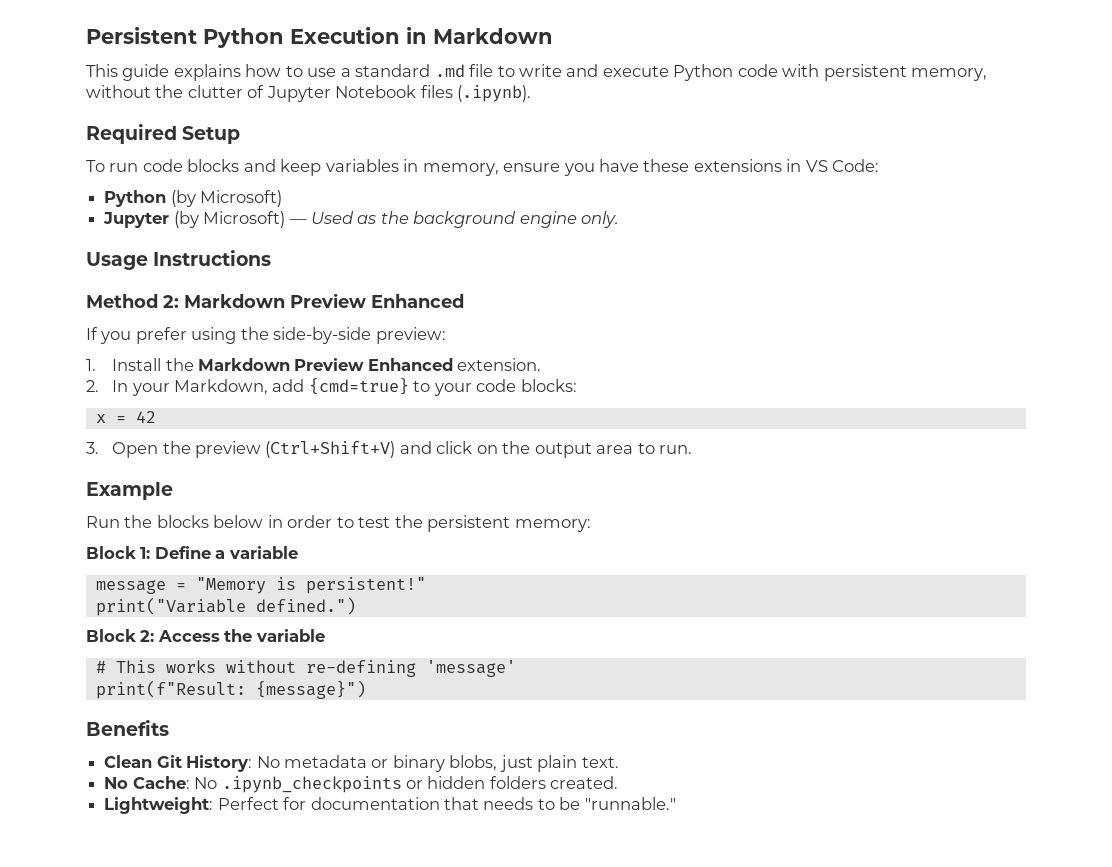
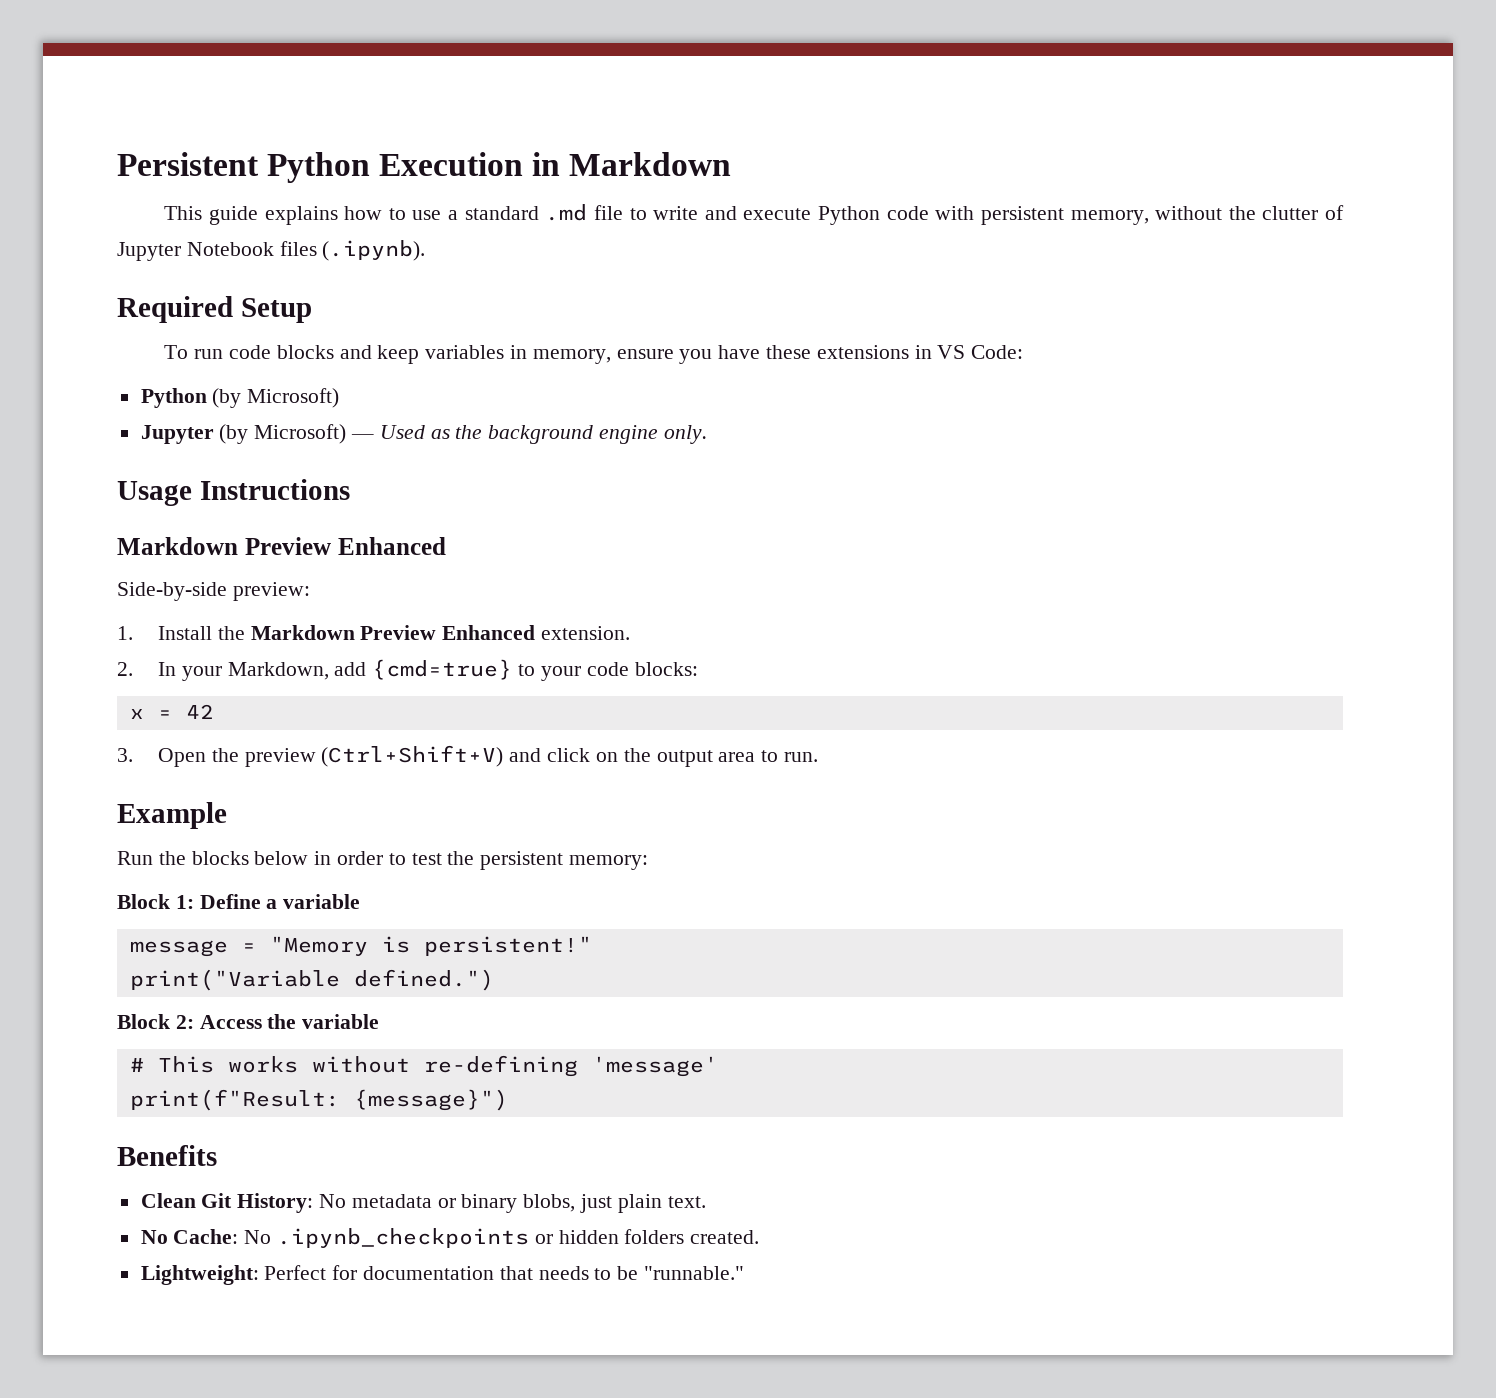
[86,294,179,308] Method 2: -> (350, 489) none
[86,327,372,344] If you prefer using the side-by-side -> [117,582,227,601] Side-by-side

